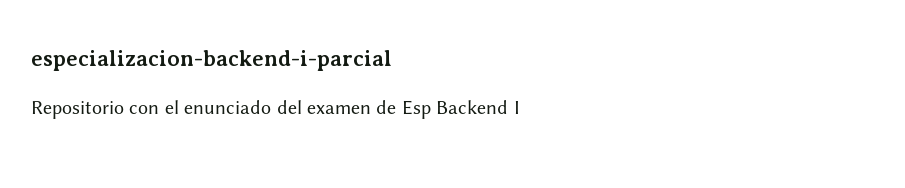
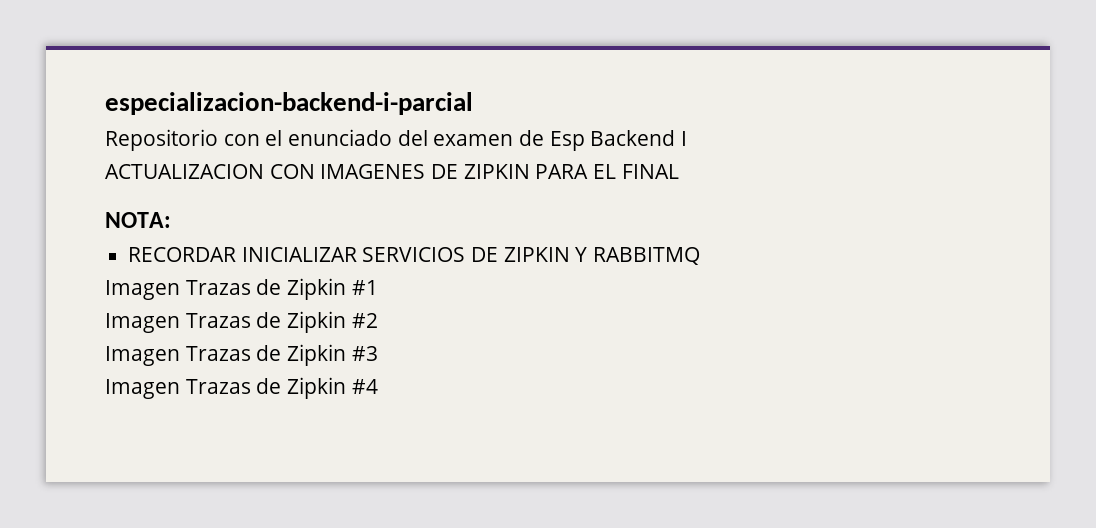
(520, 107) none -> [105,164,679,179] [105,212,171,228] [128,247,701,265] [105,278,378,300] [105,311,378,333] [105,344,378,366] [105,377,378,399] // ACTUALIZACION CON IMAGENES DE ZIPKIN PARA EL FINAL // NOTA: // RECORDAR INICIALIZAR SERVICIOS DE ZIPKIN Y RABBITMQ // Imagen Trazas de Zipkin #1 // Imagen Trazas de Zipkin #2 // Imagen Trazas de Zipkin #3 // Imagen Trazas de Zipkin #4

